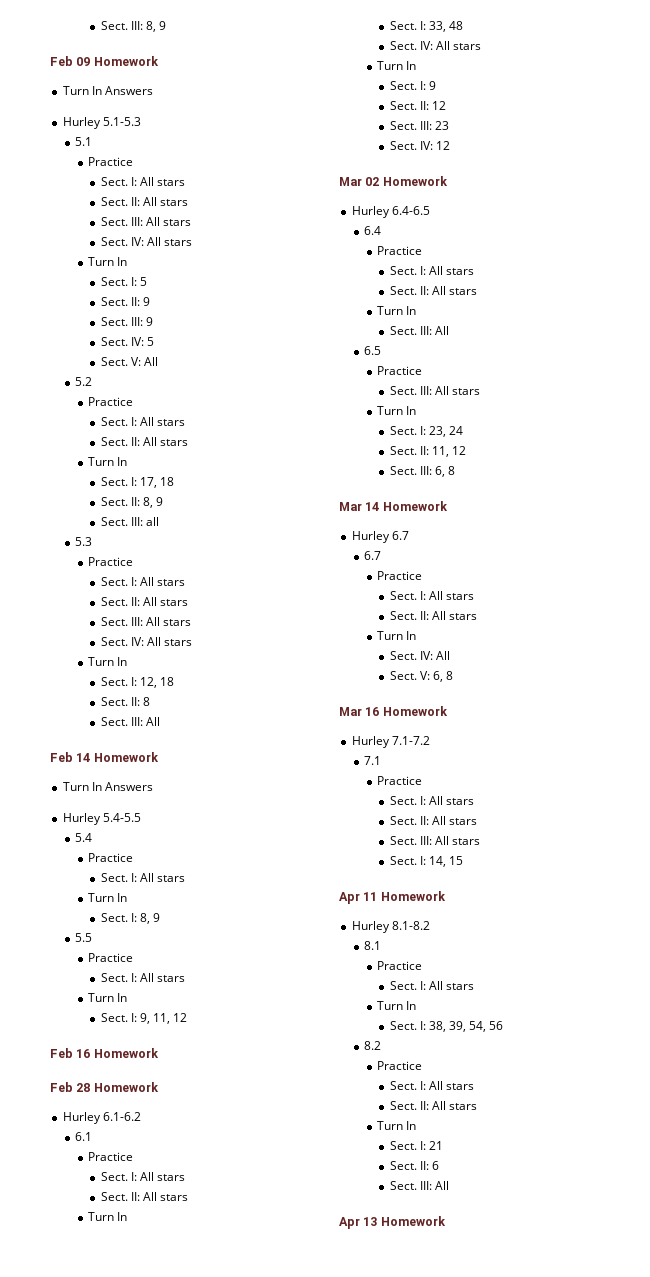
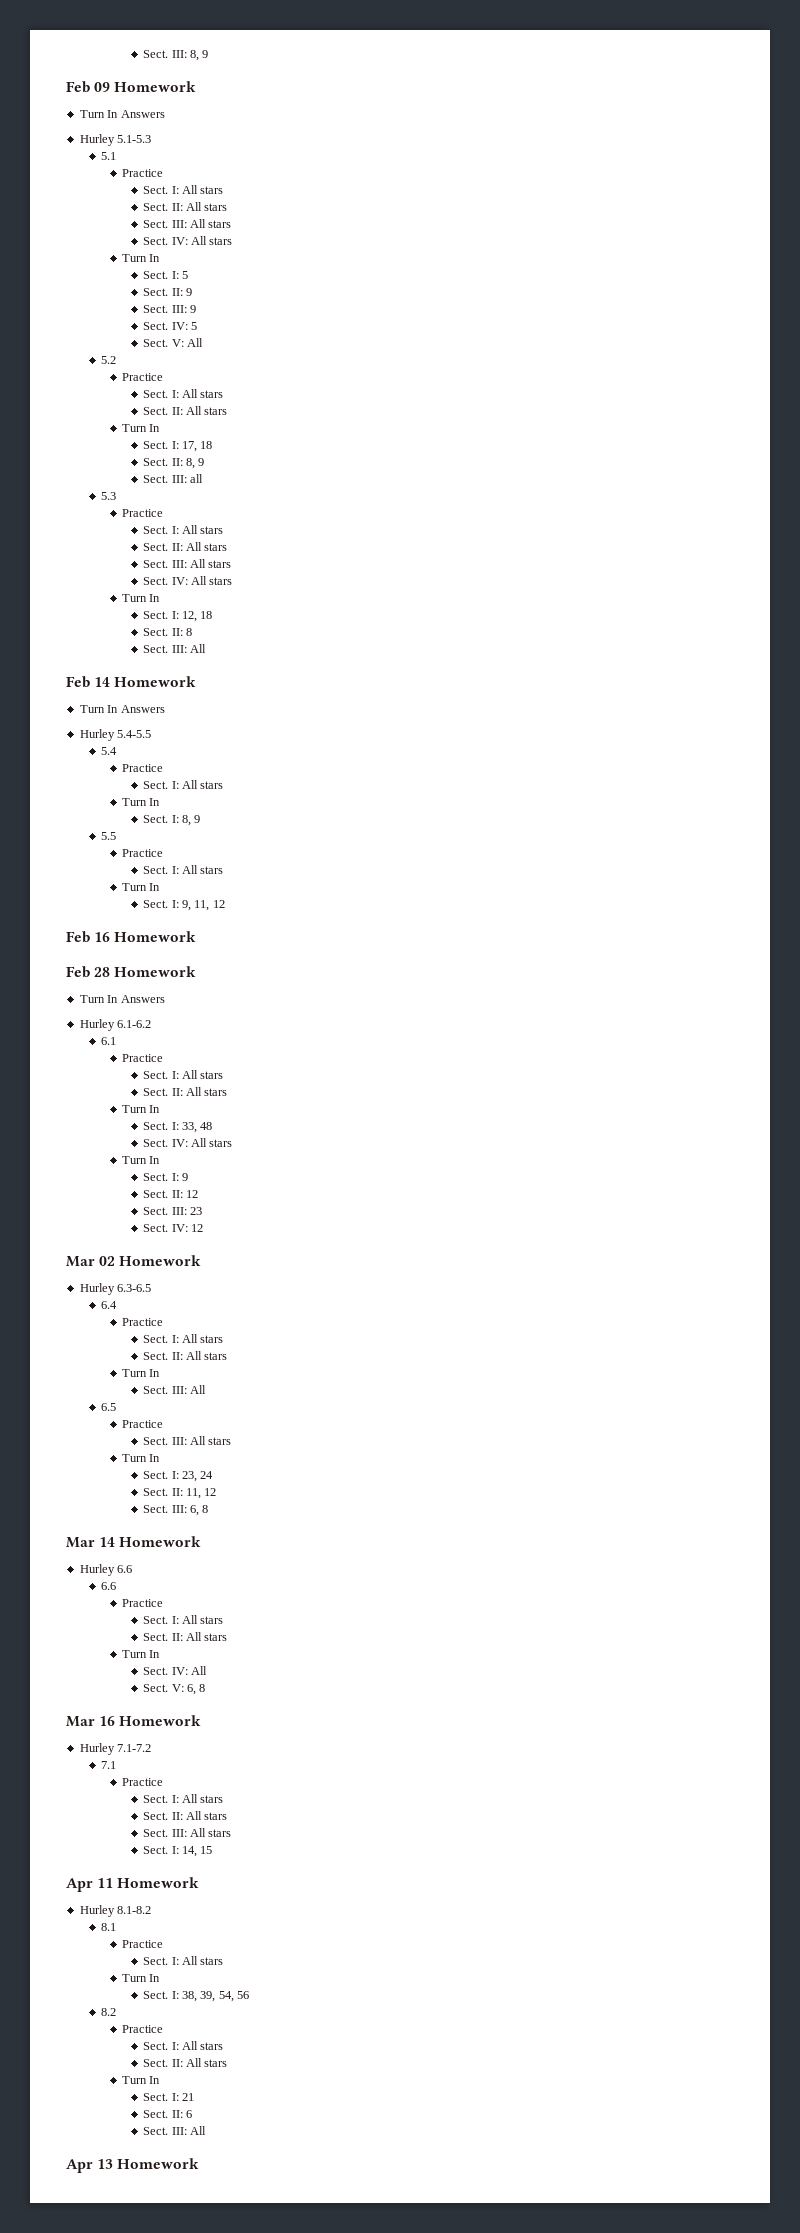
(159, 1087) none -> [79,995,165,1003] // Turn In Answers
[391,206,430,215] 6.4-6.5 -> [117,1284,152,1292] 6.3-6.5
[391,531,409,540] [364,551,382,560] 6.7 // 6.7 -> [117,1565,133,1573] [100,1582,116,1590] 6.6 // 6.6

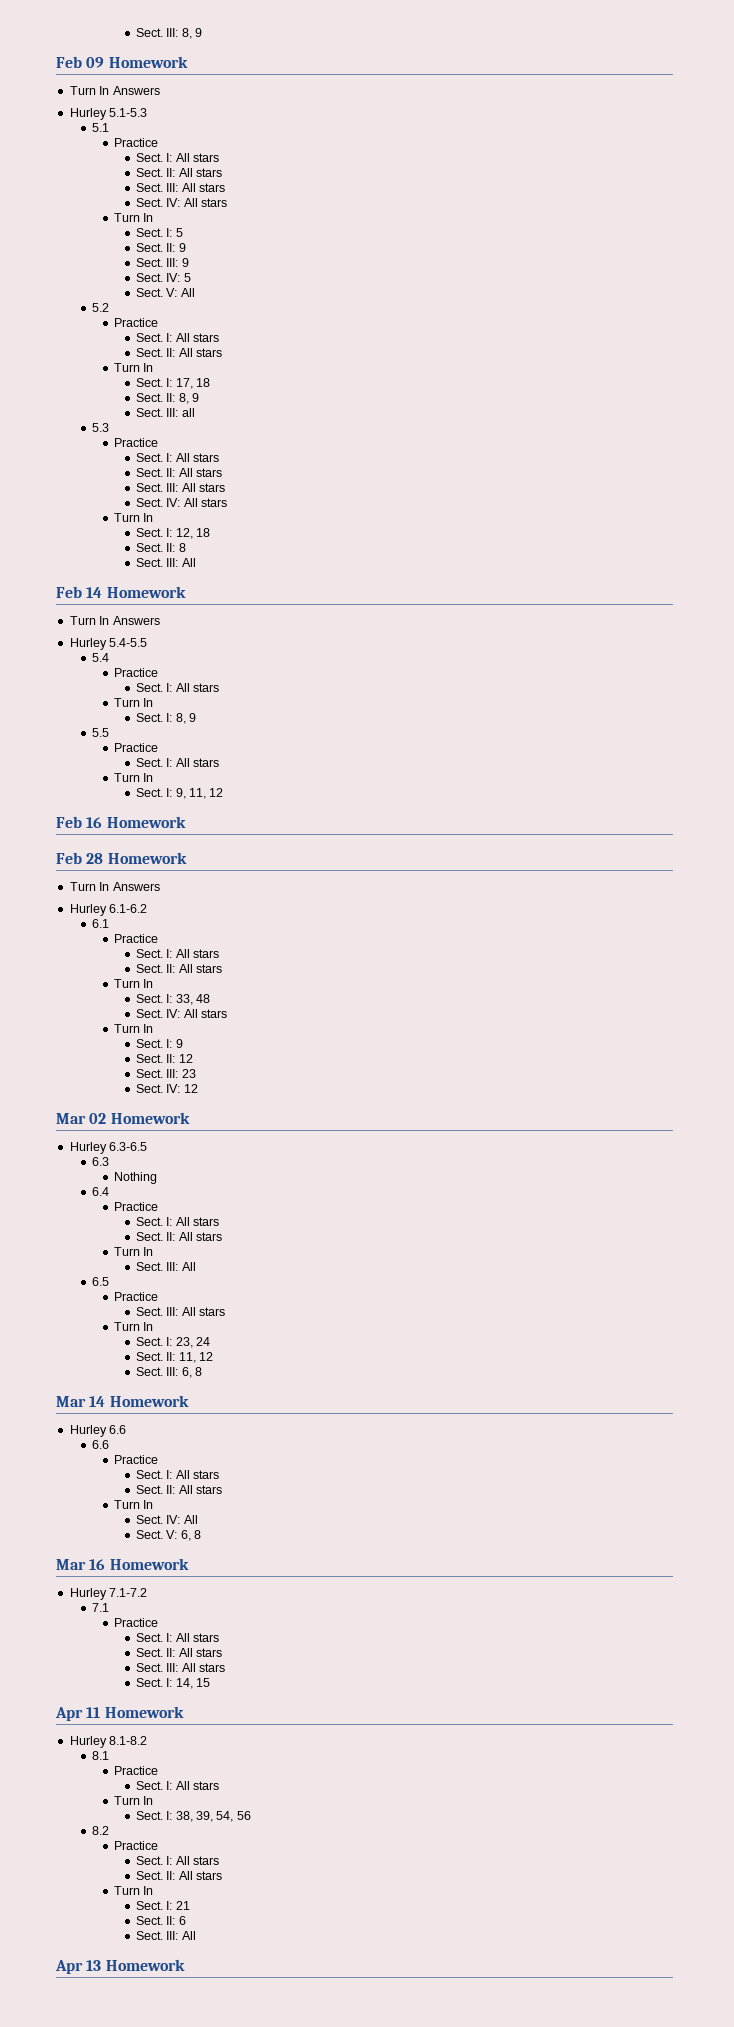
(152, 1288) none -> [91,1157,109,1166] [113,1172,157,1184] // 6.3 // Nothing

